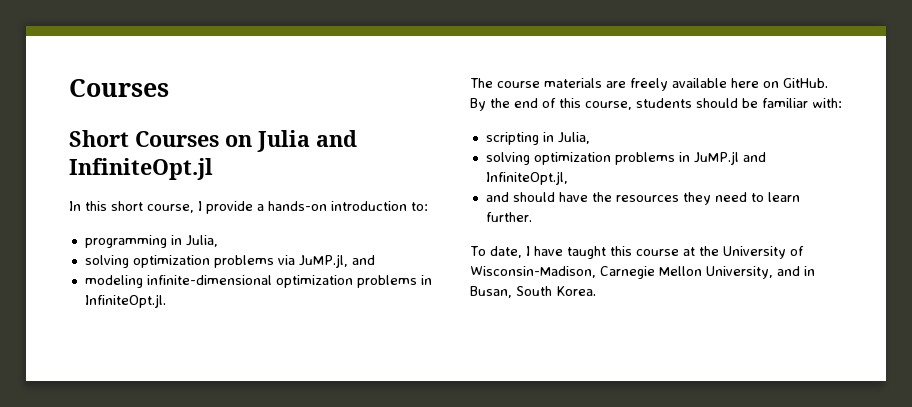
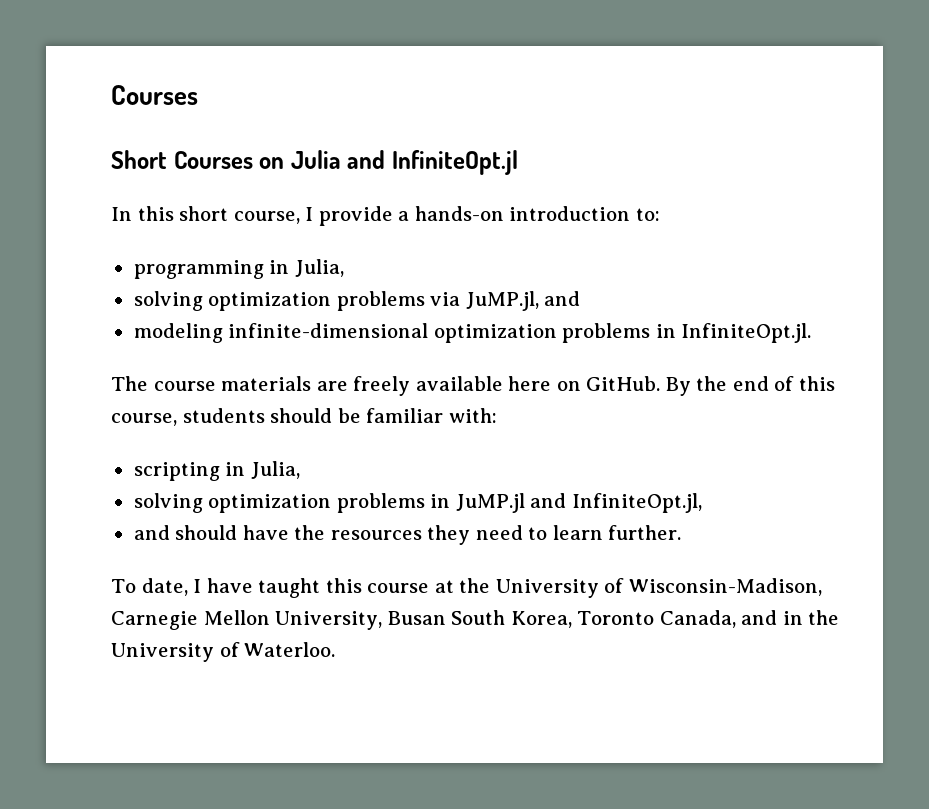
[777,266,815,276] [470,286,596,298] and in Busan, South Korea. -> [387,610,840,628] [111,642,336,662] Busan South Korea, Toronto Canada, and in the University of Waterloo.

